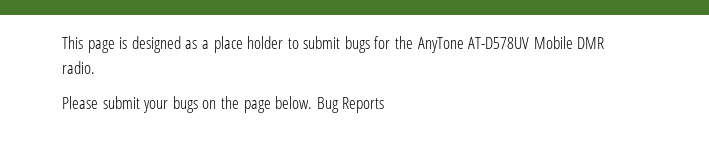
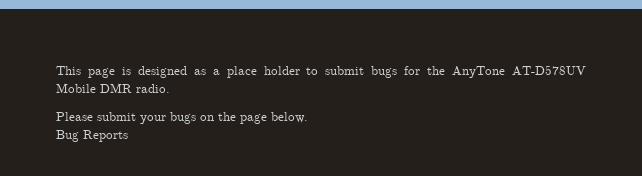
(313, 102) none -> (308, 117) //

